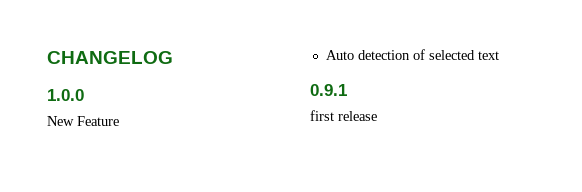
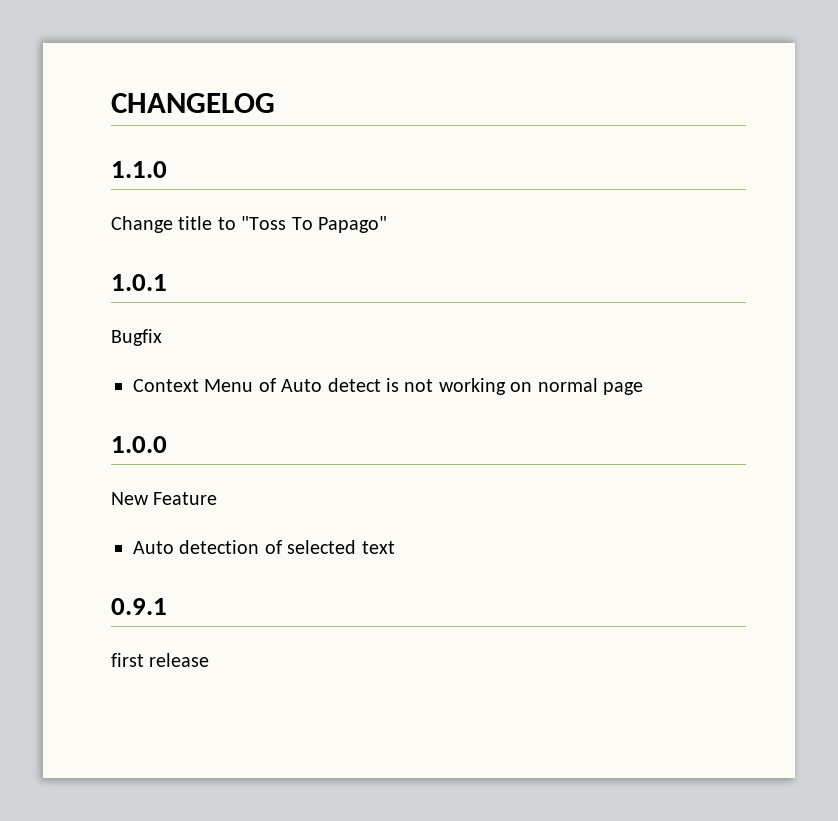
(173, 57) none -> [111,161,167,178] [111,216,387,233] [111,274,167,291] [111,329,162,346] [133,378,643,395] // 1.1.0 // Change title to "Toss To Papago" // 1.0.1 // Bugfix // Context Menu of Auto detect is not working on normal page

